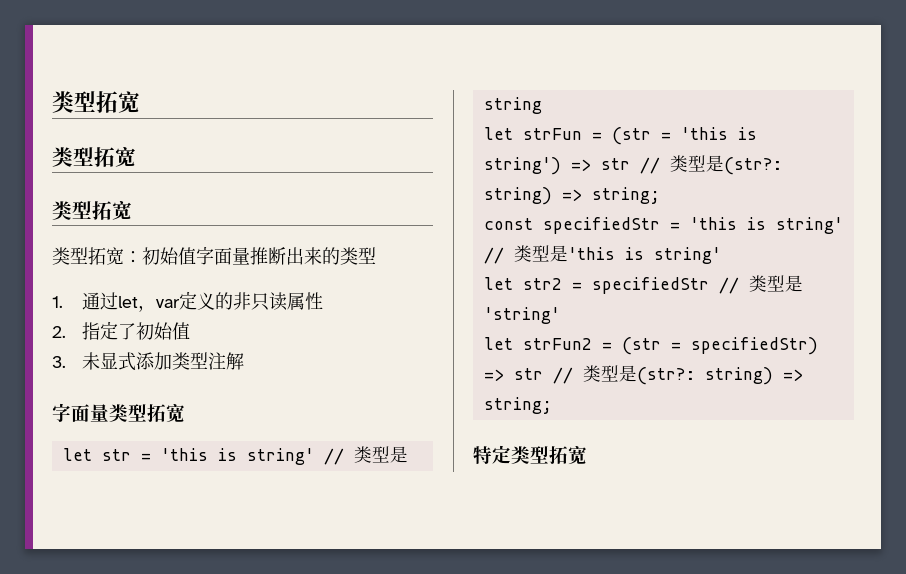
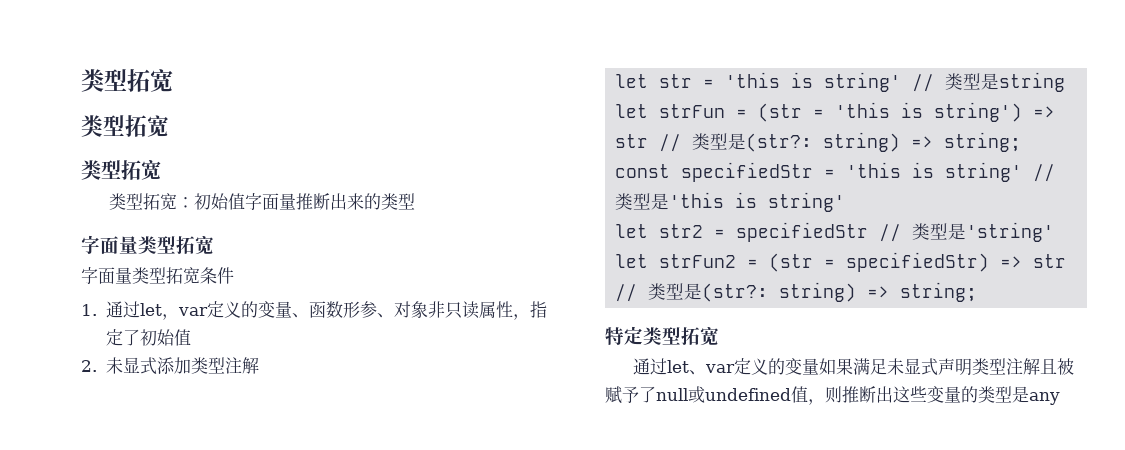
(376, 255) none -> [81,235,214,255] [81,267,234,284] // 字面量类型拓宽 // 字面量类型拓宽条件
(234, 301) none -> [257,301,428,318] 变量、函数形参、对象
[52,326,66,338] // 2. -> [512,314,530,320] ，
[52,356,66,368] 3. -> [81,360,97,372] 2.
[52,403,185,423] // 字面量类型拓宽 -> (259, 365) none
(587, 455) none -> [632,358,1074,376] [605,386,1060,405] // 通过let、var定义的变量如果满足未显式声明类型注解且被赋予了null或undefined值，则推断出这些变量的类型是any

